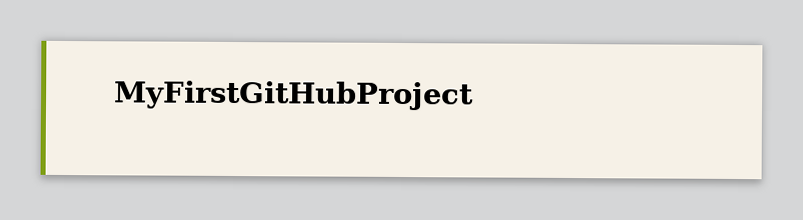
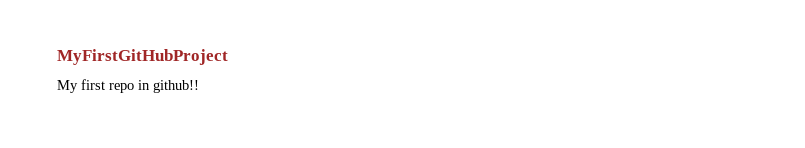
(474, 95) none -> [57,79,199,93] // My first repo in github!!

